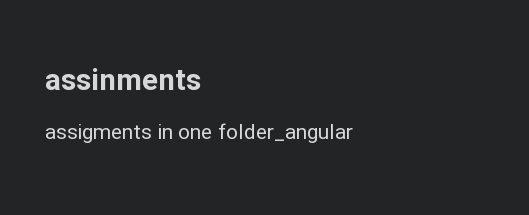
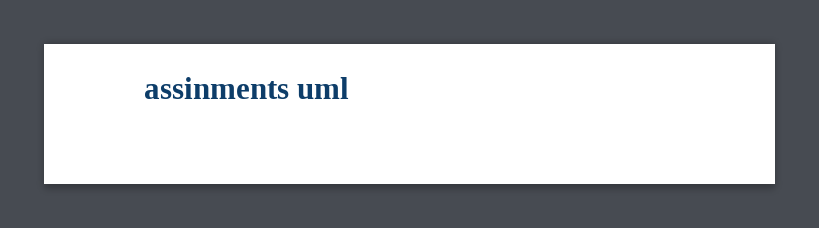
[45,123,354,143] // assigments in one folder_angular -> [297,77,350,99] uml

